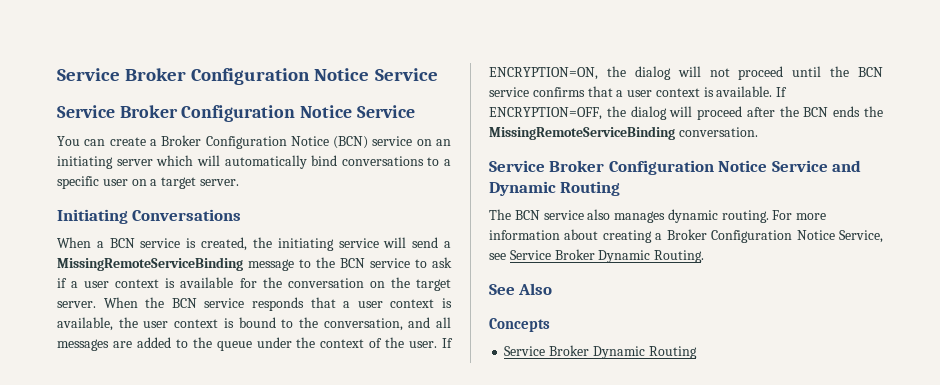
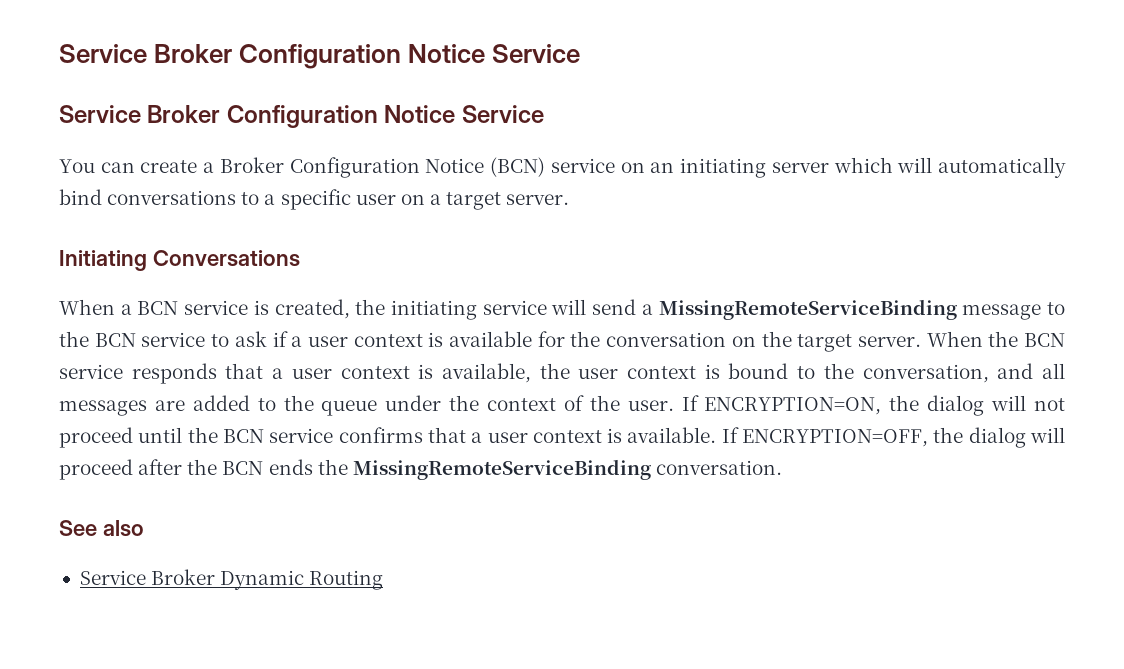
[489,160,862,175] [489,181,621,196] [489,209,827,223] [489,229,883,243] [489,249,705,263] [489,283,553,295] [489,318,550,332] Service Broker Configuration Notice Service and Dynamic Routing // The BCN service also manages dynamic routing. For more information about creating a Broker Configuration Notice Service, see Service Broker Dynamic Routing. // See Also // Concepts -> [59,520,144,537] See also

